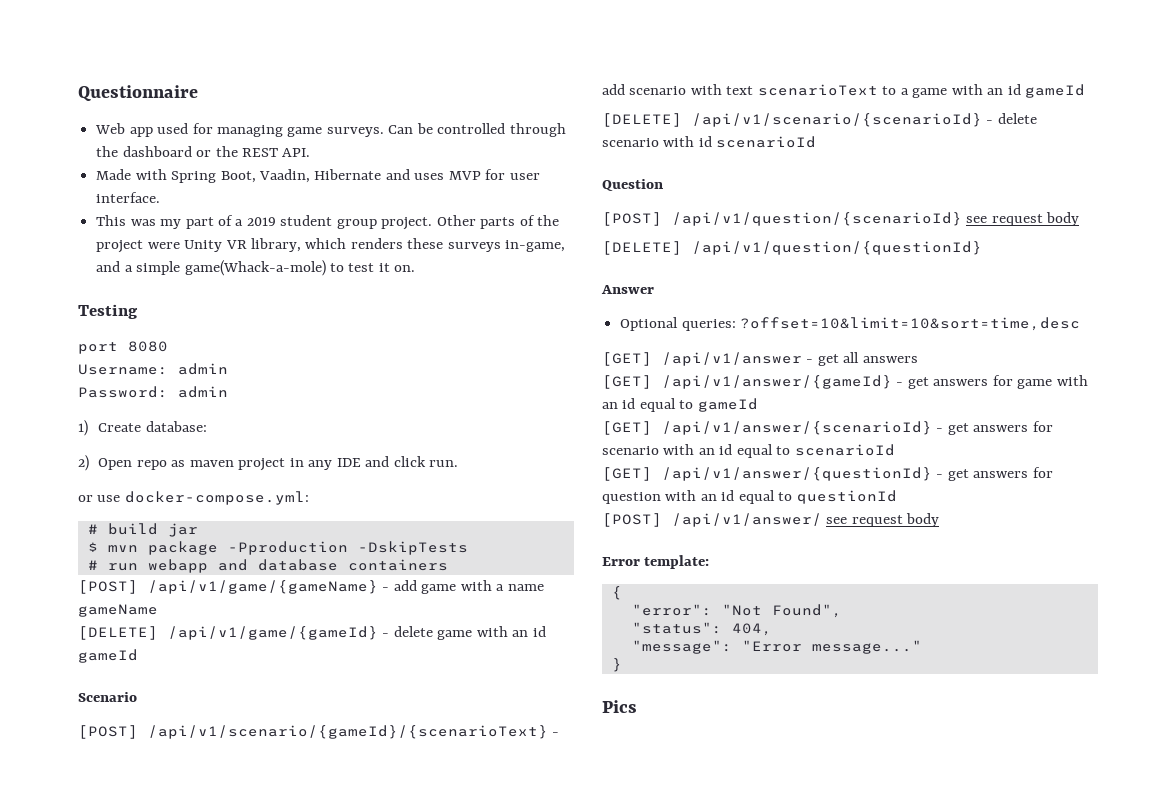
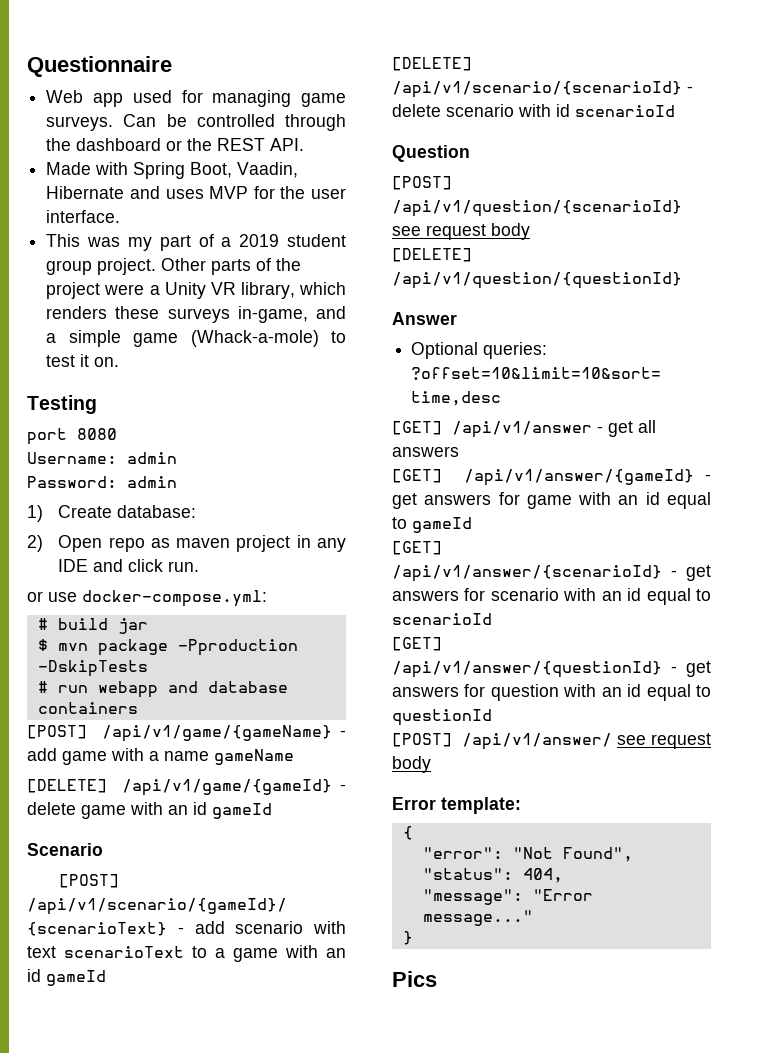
(506, 174) none -> [280,186,306,199] the
(180, 245) none -> [149,285,160,295] a
[184,260,326,276] game(Whack-a-mole) -> [133,330,319,347] game (Whack-a-mole)

